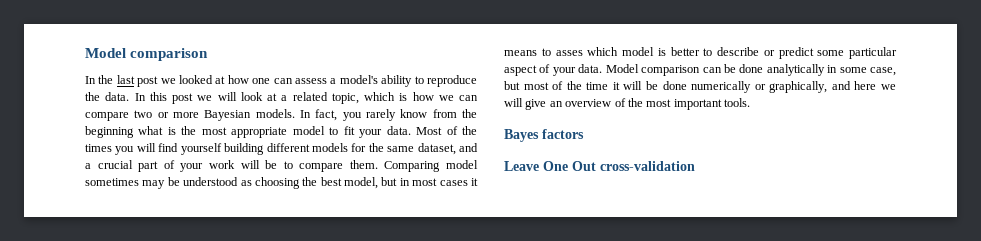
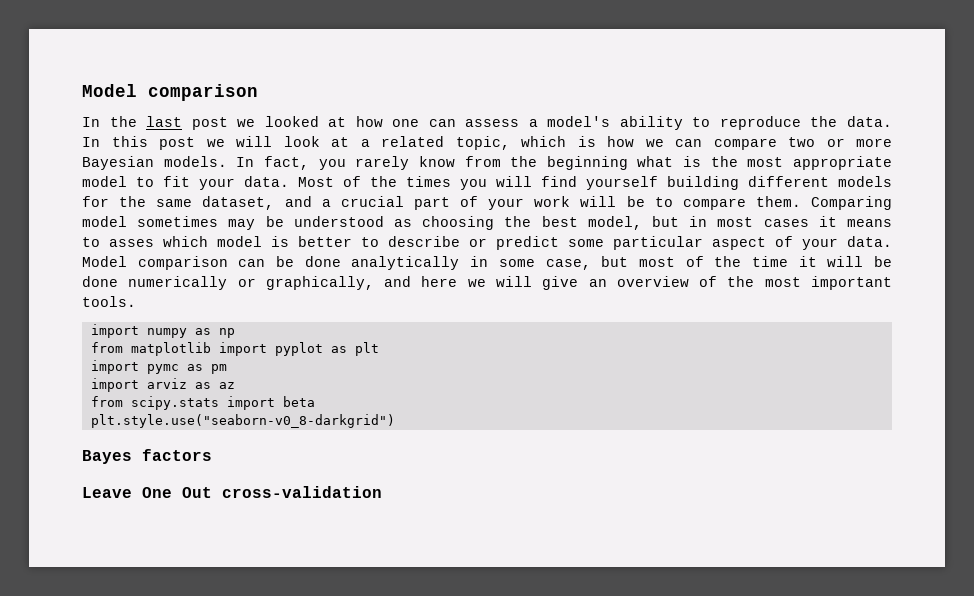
(750, 102) none -> [90,324,235,338] [90,342,379,356] [90,360,227,374] [90,378,235,392] [90,396,315,410] [90,414,395,428] // import numpy as np // from matplotlib import pyplot as plt // import pymc as pm // import arviz as az // from scipy.stats import beta // plt.style.use("seaborn-v0_8-darkgrid")

